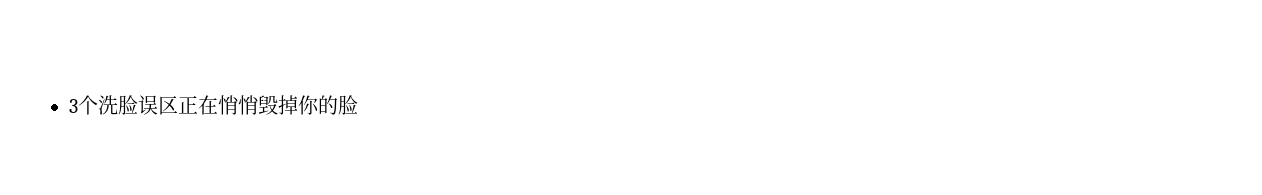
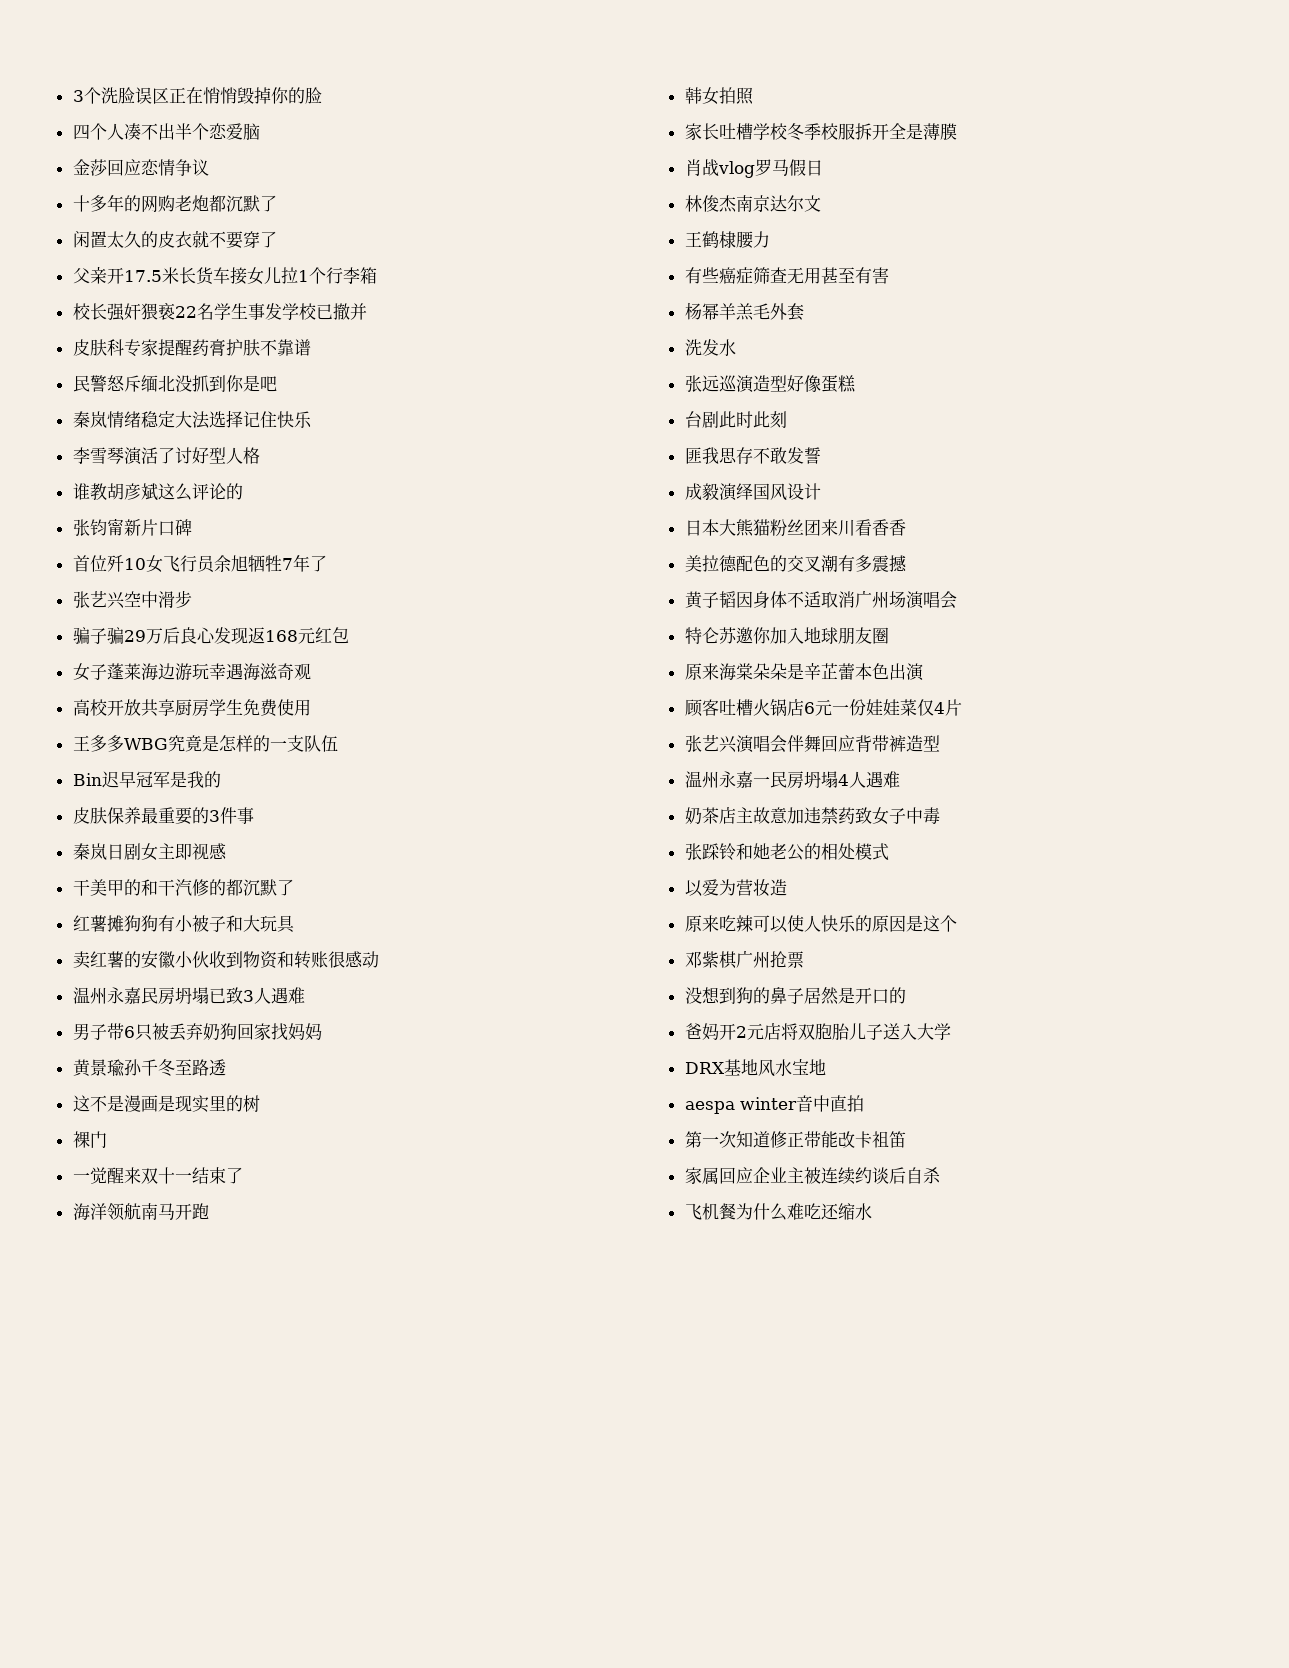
(358, 105) none -> [72,123,260,140] [72,159,209,176] [72,194,277,213] [72,230,277,249] [72,266,377,285] [72,303,367,321] [72,339,311,357] [72,375,277,392] [72,410,312,429] [72,447,260,465] [72,483,243,501] [72,518,192,536] [72,554,327,573] [72,590,192,609] [72,627,349,644] [72,663,311,681] [72,699,311,717] [72,735,338,752] [72,771,221,788] [72,807,254,825] [72,843,227,861] [72,879,294,896] [72,915,295,933] [72,951,379,969] [72,987,305,1005] [72,1023,322,1041] [72,1059,226,1077] [72,1095,260,1113] [72,1131,107,1148] [72,1167,243,1184] [72,1203,209,1221] [684,87,754,105] [684,123,957,141] [684,159,823,178] [684,195,821,213] [684,231,770,249] [684,267,889,284] [684,302,804,321] [684,339,736,356] [684,375,856,393] [684,411,787,428] [684,447,821,464] [684,483,821,501] [684,519,906,537] [684,555,907,572] [684,590,957,609] [684,627,889,645] [684,662,925,681] [684,699,962,717] [684,735,940,753] [684,771,900,789] [684,807,940,825] [684,843,889,861] [684,879,787,897] [684,915,957,933] [684,950,804,969] [684,987,906,1005] [684,1023,951,1040] [684,1059,826,1077] [684,1095,864,1114] [684,1131,906,1148] [684,1167,940,1185] [684,1203,872,1221] // 四个人凑不出半个恋爱脑 // 金莎回应恋情争议 // 十多年的网购老炮都沉默了 // 闲置太久的皮衣就不要穿了 // 父亲开17.5米长货车接女儿拉1个行李箱 // 校长强奸猥亵22名学生事发学校已撤并 // 皮肤科专家提醒药膏护肤不靠谱 // 民警怒斥缅北没抓到你是吧 // 秦岚情绪稳定大法选择记住快乐 // 李雪琴演活了讨好型人格 // 谁教胡彦斌这么评论的 // 张钧甯新片口碑 // 首位歼10女飞行员余旭牺牲7年了 // 张艺兴空中滑步 // 骗子骗29万后良心发现返168元红包 // 女子蓬莱海边游玩幸遇海滋奇观 // 高校开放共享厨房学生免费使用 // 王多多WBG究竟是怎样的一支队伍 // Bin迟早冠军是我的 // 皮肤保养最重要的3件事 // 秦岚日剧女主即视感 // 干美甲的和干汽修的都沉默了 // 红薯摊狗狗有小被子和大玩具 // 卖红薯的安徽小伙收到物资和转账很感动 // 温州永嘉民房坍塌已致3人遇难 // 男子带6只被丢弃奶狗回家找妈妈 // 黄景瑜孙千冬至路透 // 这不是漫画是现实里的树 // 裸门 // 一觉醒来双十一结束了 // 海洋领航南马开跑 // 韩女拍照 // 家长吐槽学校冬季校服拆开全是薄膜 // 肖战vlog罗马假日 // 林俊杰南京达尔文 // 王鹤棣腰力 // 有些癌症筛查无用甚至有害 // 杨幂羊羔毛外套 // 洗发水 // 张远巡演造型好像蛋糕 // 台剧此时此刻 // 匪我思存不敢发誓 // 成毅演绎国风设计 // 日本大熊猫粉丝团来川看香香 // 美拉德配色的交叉潮有多震撼 // 黄子韬因身体不适取消广州场演唱会 // 特仑苏邀你加入地球朋友圈 // 原来海棠朵朵是辛芷蕾本色出演 // 顾客吐槽火锅店6元一份娃娃菜仅4片 // 张艺兴演唱会伴舞回应背带裤造型 // 温州永嘉一民房坍塌4人遇难 // 奶茶店主故意加违禁药致女子中毒 // 张踩铃和她老公的相处模式 // 以爱为营妆造 // 原来吃辣可以使人快乐的原因是这个 // 邓紫棋广州抢票 // 没想到狗的鼻子居然是开口的 // 爸妈开2元店将双胞胎儿子送入大学 // DRX基地风水宝地 // aespa winter音中直拍 // 第一次知道修正带能改卡祖笛 // 家属回应企业主被连续约谈后自杀 // 飞机餐为什么难吃还缩水

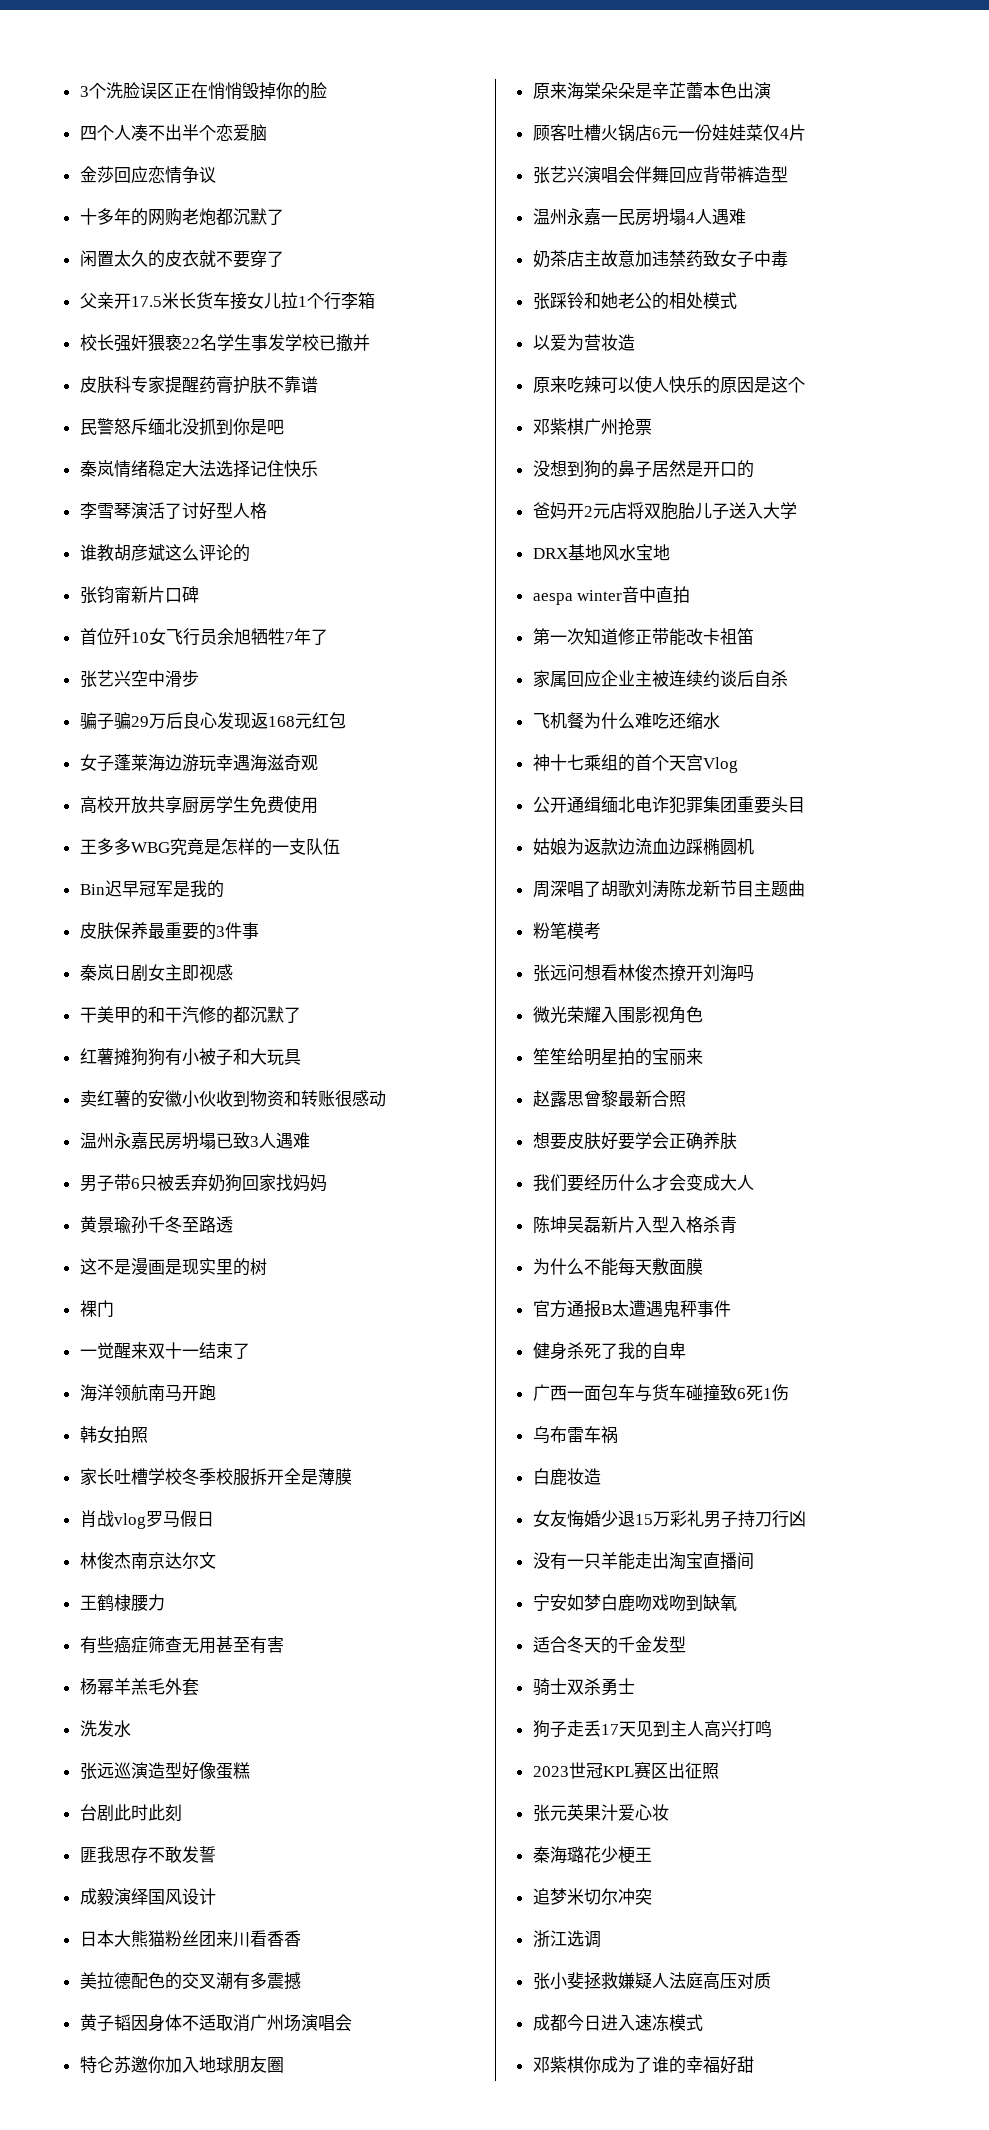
(872, 1211) none -> [532,754,738,773] [532,796,805,814] [532,838,754,855] [532,880,805,898] [532,922,601,940] [532,964,754,982] [532,1006,703,1024] [532,1048,703,1066] [532,1090,686,1107] [532,1132,737,1150] [532,1174,754,1192] [532,1216,737,1234] [532,1258,703,1276] [532,1300,731,1318] [532,1342,686,1360] [532,1384,789,1402] [532,1426,618,1444] [532,1468,601,1485] [532,1510,806,1528] [532,1552,754,1570] [532,1594,737,1612] [532,1636,686,1654] [532,1678,635,1696] [532,1720,772,1738] [532,1761,719,1779] [532,1804,669,1822] [532,1846,652,1864] [532,1888,652,1905] [532,1930,601,1948] [532,1972,771,1990] [532,2014,703,2031] [532,2056,754,2074] // 神十七乘组的首个天宫Vlog // 公开通缉缅北电诈犯罪集团重要头目 // 姑娘为返款边流血边踩椭圆机 // 周深唱了胡歌刘涛陈龙新节目主题曲 // 粉笔模考 // 张远问想看林俊杰撩开刘海吗 // 微光荣耀入围影视角色 // 笙笙给明星拍的宝丽来 // 赵露思曾黎最新合照 // 想要皮肤好要学会正确养肤 // 我们要经历什么才会变成大人 // 陈坤吴磊新片入型入格杀青 // 为什么不能每天敷面膜 // 官方通报B太遭遇鬼秤事件 // 健身杀死了我的自卑 // 广西一面包车与货车碰撞致6死1伤 // 乌布雷车祸 // 白鹿妆造 // 女友悔婚少退15万彩礼男子持刀行凶 // 没有一只羊能走出淘宝直播间 // 宁安如梦白鹿吻戏吻到缺氧 // 适合冬天的千金发型 // 骑士双杀勇士 // 狗子走丢17天见到主人高兴打鸣 // 2023世冠KPL赛区出征照 // 张元英果汁爱心妆 // 秦海璐花少梗王 // 追梦米切尔冲突 // 浙江选调 // 张小斐拯救嫌疑人法庭高压对质 // 成都今日进入速冻模式 // 邓紫棋你成为了谁的幸福好甜

